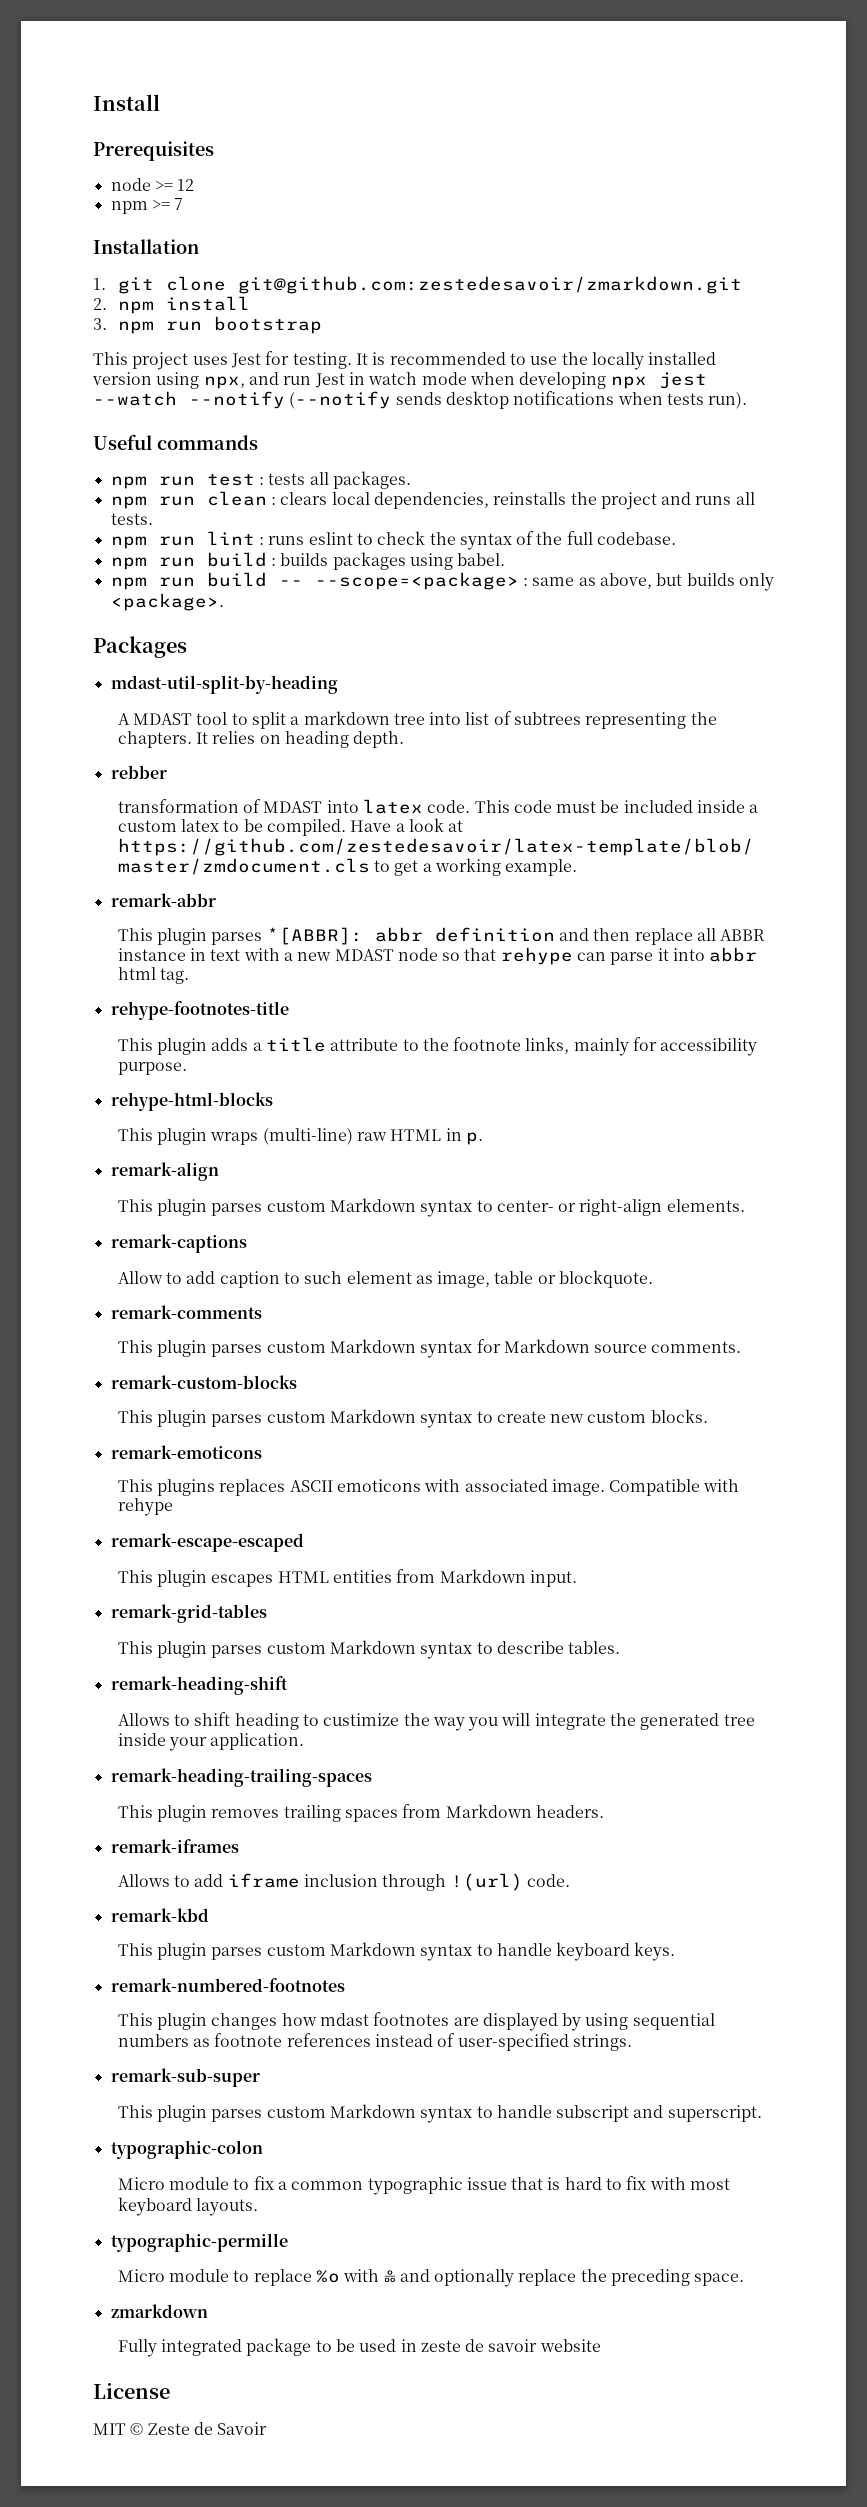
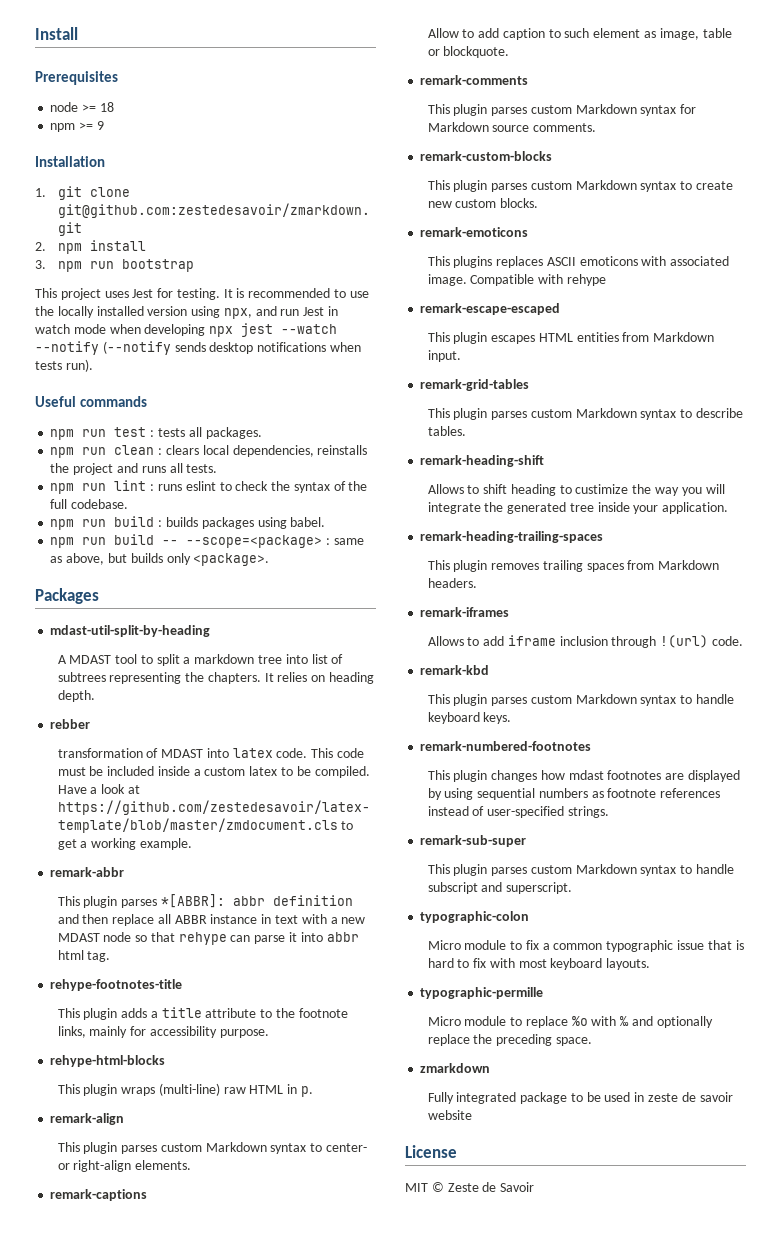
[177,179,195,191] 12 -> [99,102,114,112] 18
[174,198,184,210] 7 -> [96,121,104,130] 9

